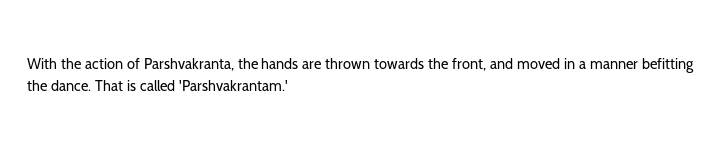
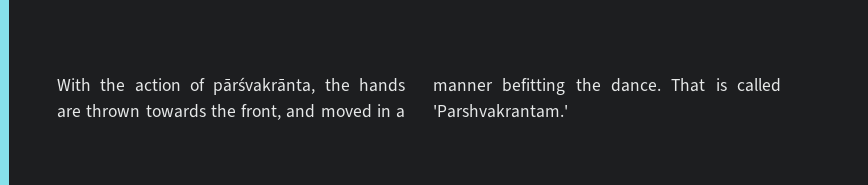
[143,58,234,71] Parshvakranta, -> [213,77,316,95] pārśvakrānta,

